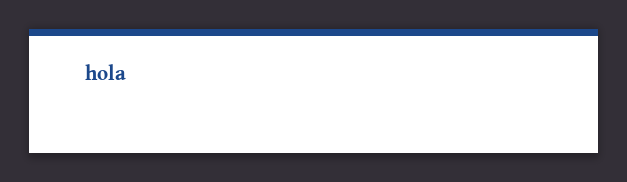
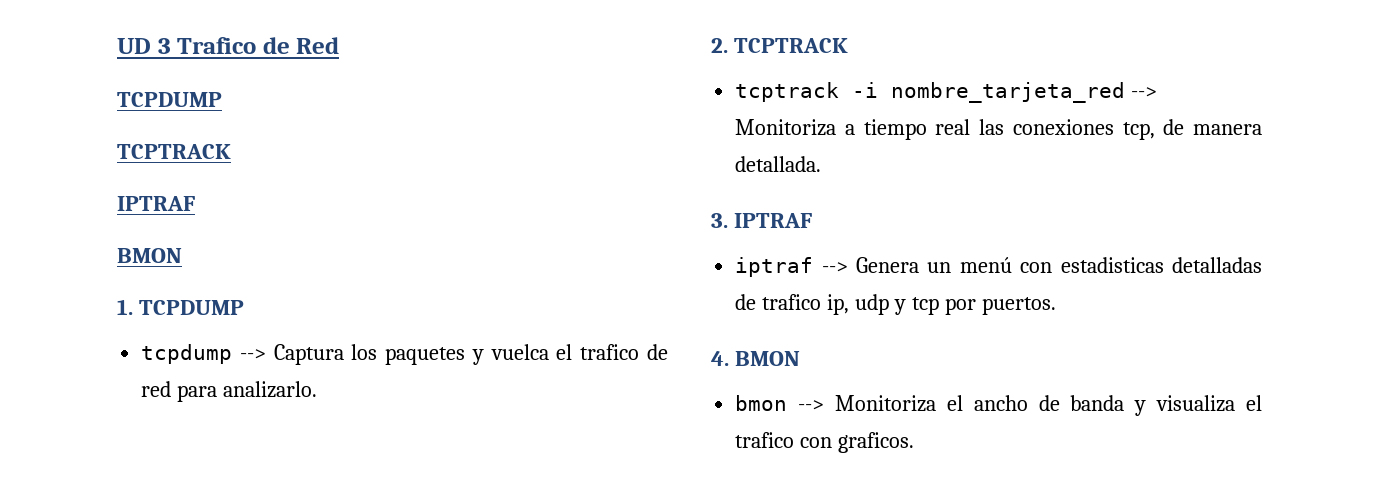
[85,64,126,80] hola -> [117,37,340,54] [117,92,222,107] [117,144,231,159] [117,196,195,211] [117,248,182,263] [117,299,245,315] [141,344,668,365] [141,381,318,402] [711,38,849,53] [735,82,1158,103] [735,119,1262,140] [735,156,822,172] [711,213,813,228] [735,257,1262,277] [735,294,1056,315] [711,351,801,366] [735,395,1262,416] [735,432,915,453] UD 3 Trafico de Red // TCPDUMP // TCPTRACK // IPTRAF // BMON // 1. TCPDUMP // tcpdump --> Captura los paquetes y vuelca el trafico de red para analizarlo. // 2. TCPTRACK // tcptrack -i nombre_tarjeta_red --> Monitoriza a tiempo real las conexiones tcp, de manera detallada. // 3. IPTRAF // iptraf --> Genera un menú con estadisticas detalladas de trafico ip, udp y tcp por puertos. // 4. BMON // bmon --> Monitoriza el ancho de banda y visualiza el trafico con graficos.

